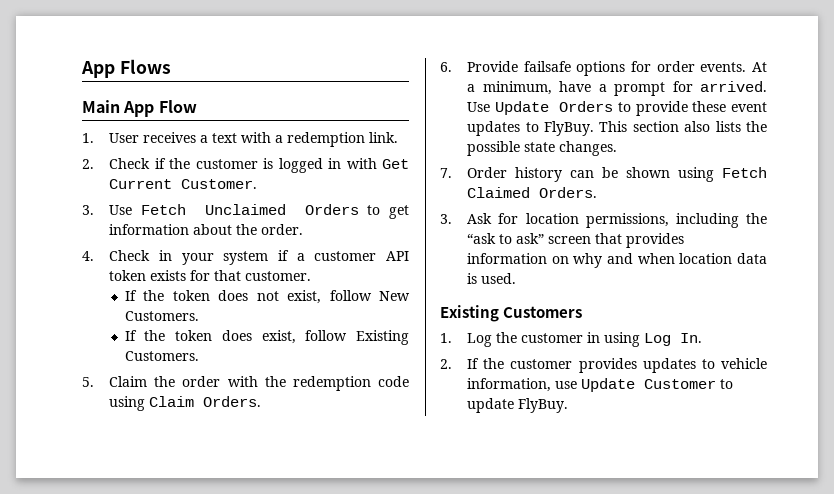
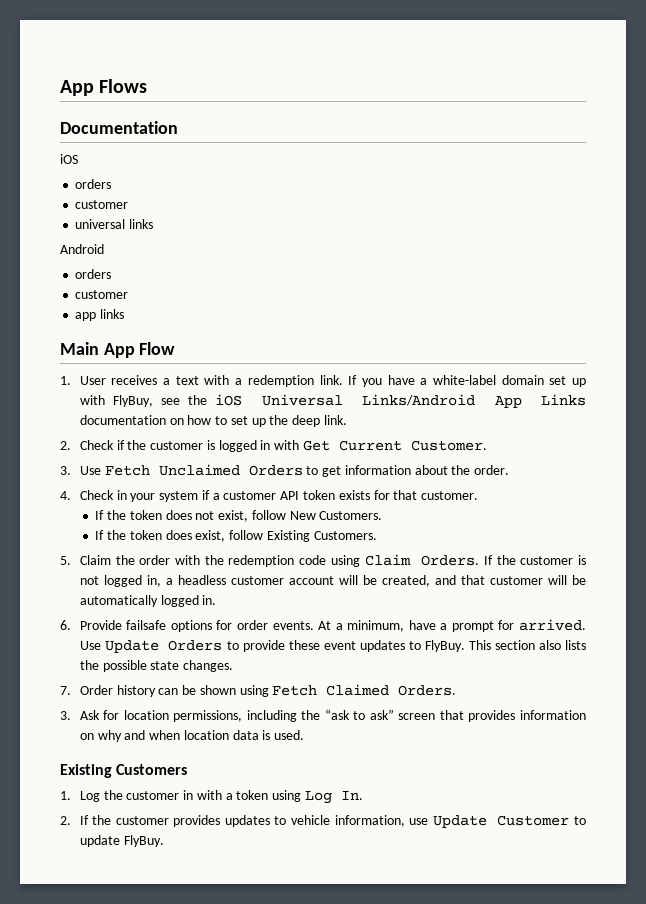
(171, 66) none -> [60,121,178,134] [60,154,78,164] [75,179,112,189] [75,200,129,209] [75,219,154,229] [60,244,104,254] [75,269,112,279] [75,290,129,299] [75,309,125,321] // Documentation // iOS // orders // customer // universal links // Android // orders // customer // app links
(399, 137) none -> [348,375,586,387] [79,394,586,408] [79,415,347,427] If you have a white-label domain set up with FlyBuy, see the iOS Universal Links/Android App Links documentation on how to set up the deep link.
(262, 401) none -> [483,555,586,565] [79,575,586,587] [79,595,217,607] If the customer is not logged in, a headless customer account will be created, and that customer will be automatically logged in.
(601, 337) none -> [196,790,269,800] with a token

